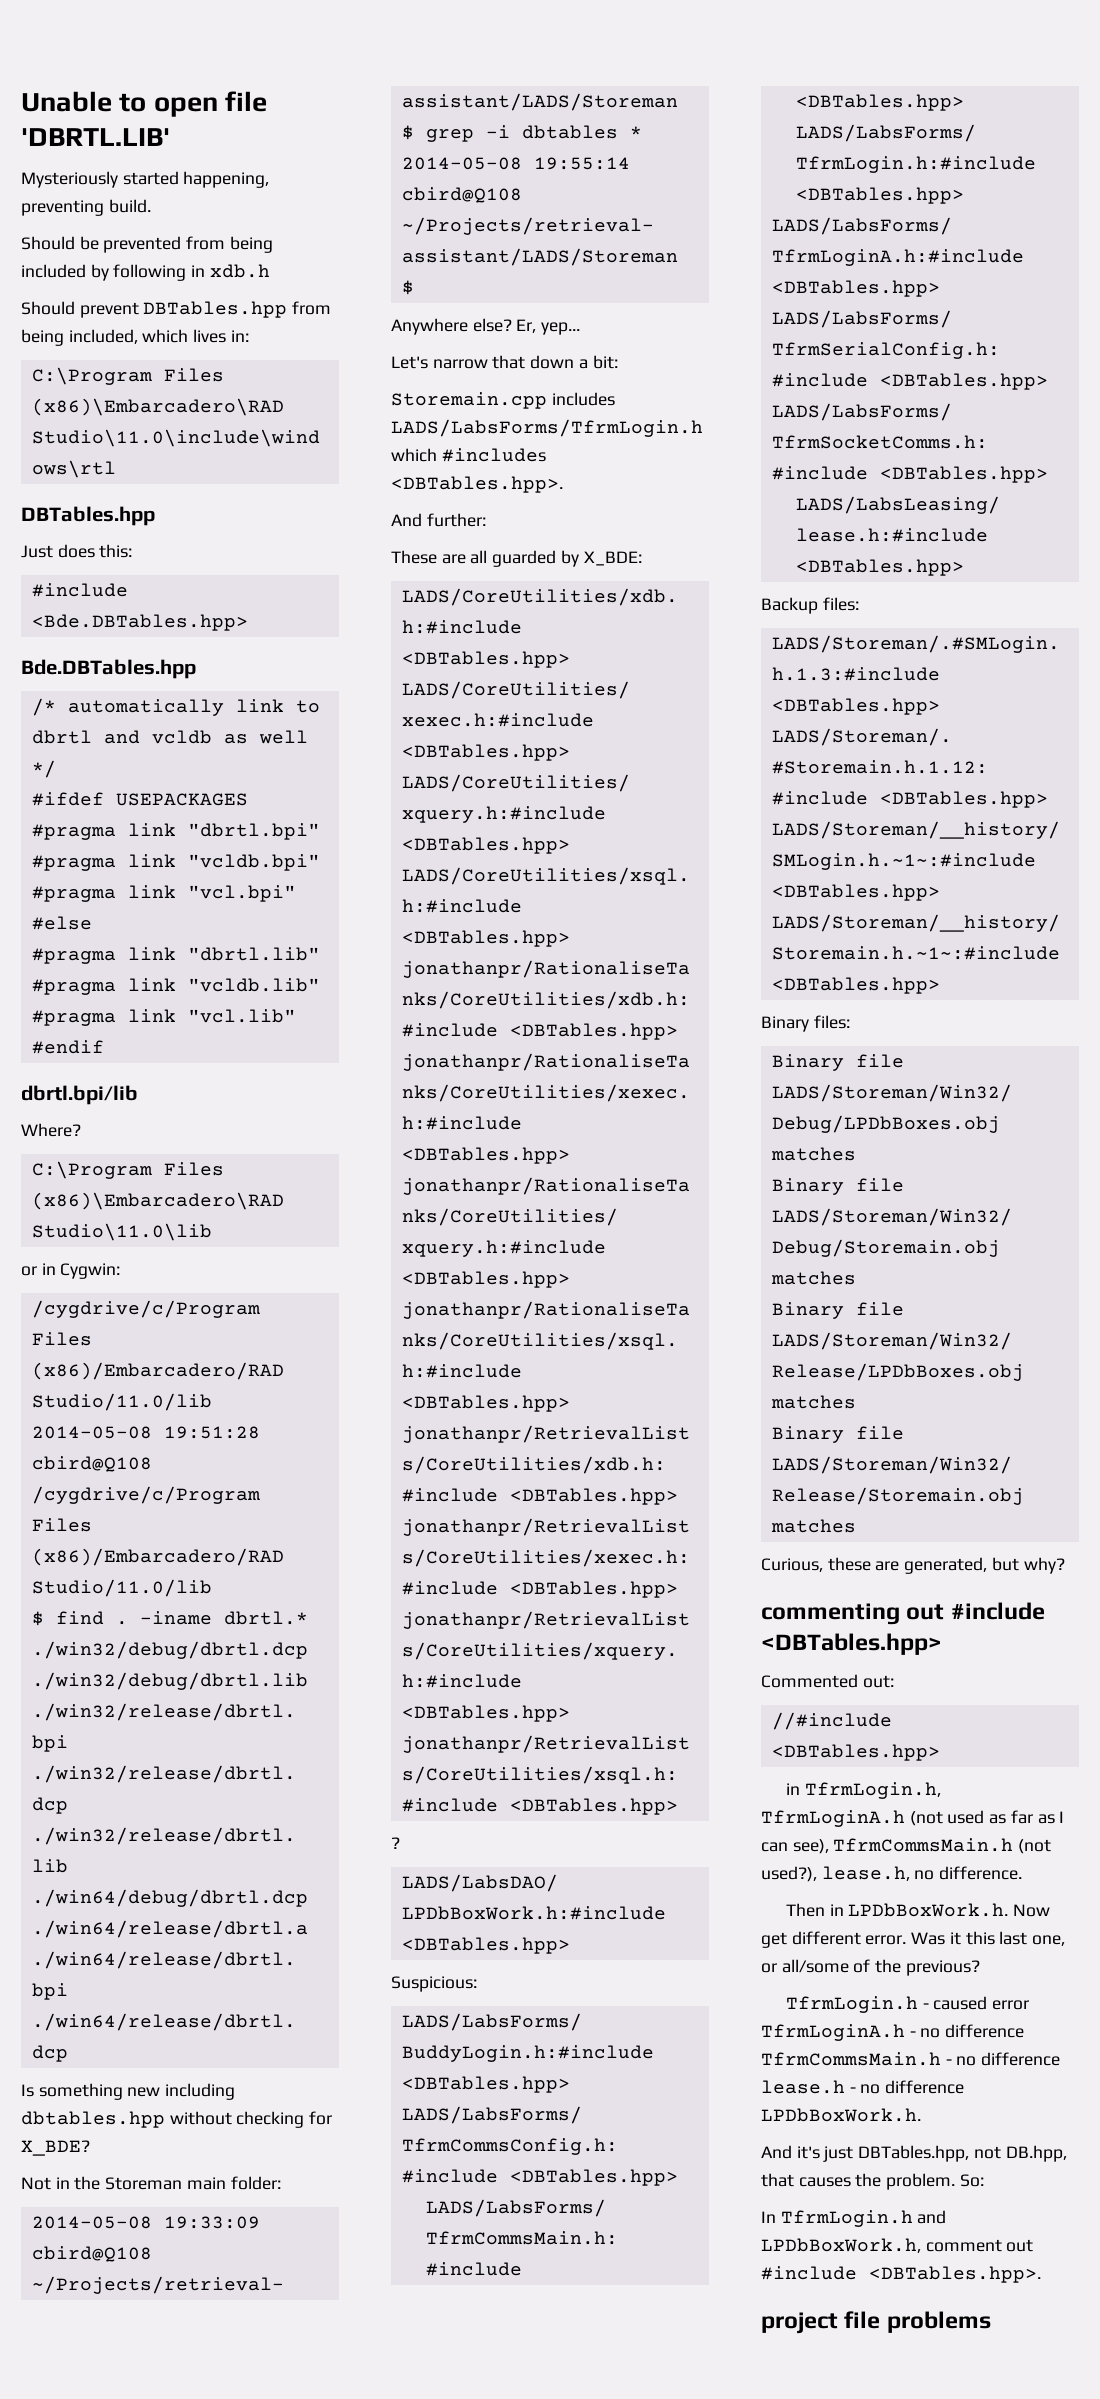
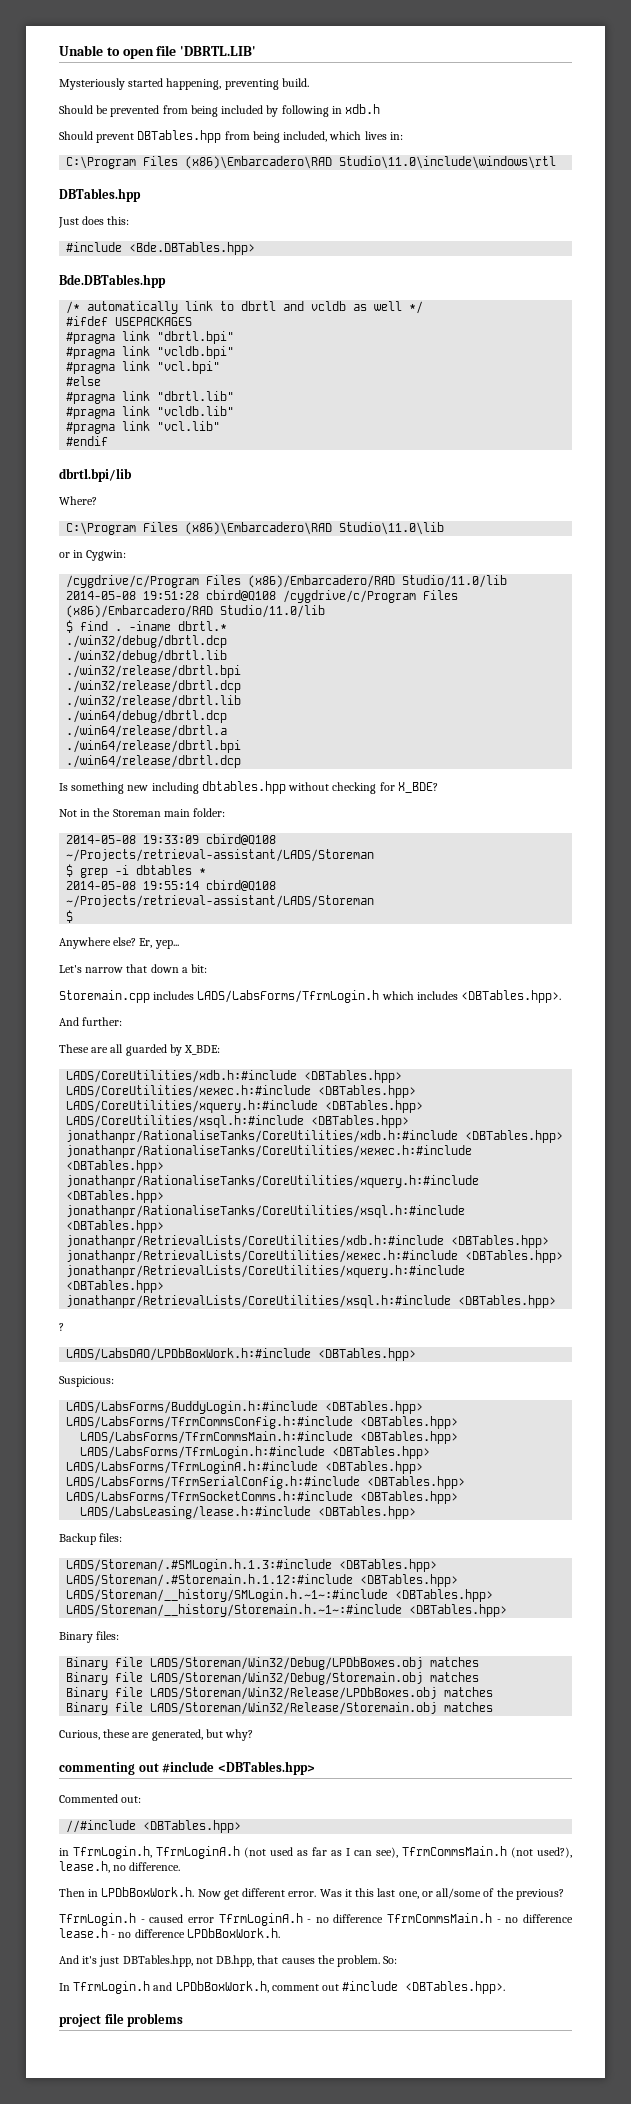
[441,448,546,462] #includes -> [416,991,458,1000] includes

